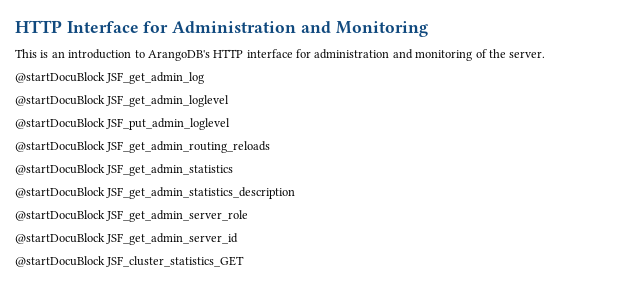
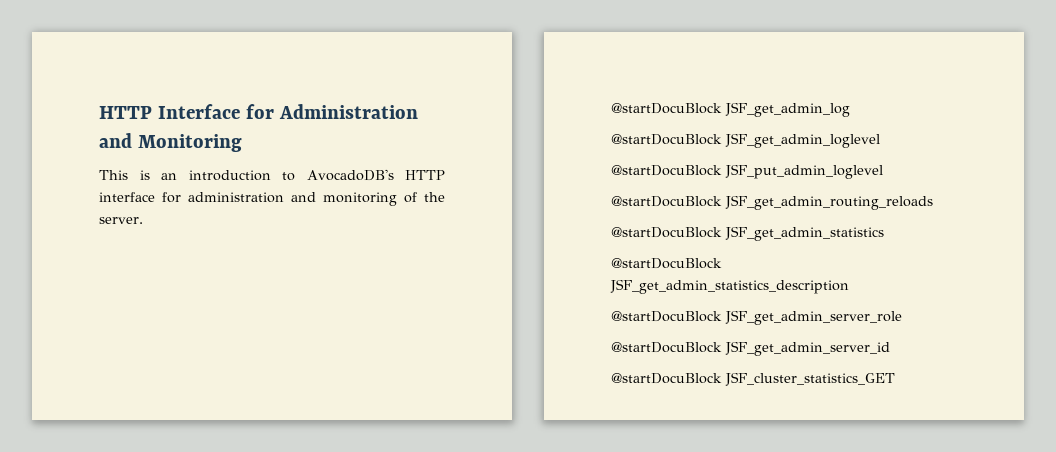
[147,50,210,61] ArangoDB's -> [306,169,394,181] AvocadoDB's

